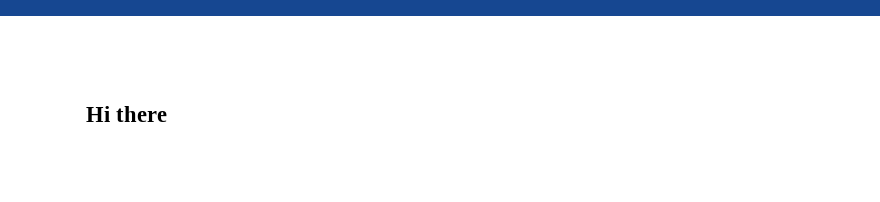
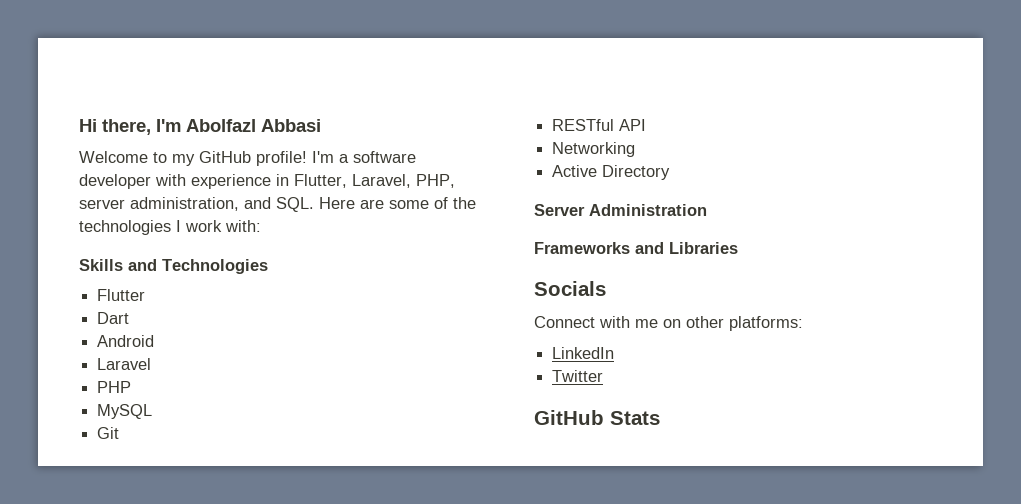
[116,106,168,122] there -> [102,119,321,135] [79,151,416,166] [79,174,455,189] [79,197,476,212] [79,220,261,235] [79,259,268,274] [97,289,146,301] [97,312,130,324] [97,335,155,347] [97,358,152,370] [97,381,132,393] [97,404,153,419] [97,427,120,439] [552,119,647,131] [552,142,636,157] [552,165,671,180] [534,204,707,216] [534,242,738,254] [534,281,606,296] [534,316,803,331] [552,347,615,359] [552,370,604,382] [534,410,660,425] there, I'm Abolfazl Abbasi // Welcome to my GitHub profile! I'm a software developer with experience in Flutter, Laravel, PHP, server administration, and SQL. Here are some of the technologies I work with: // Skills and Technologies // Flutter // Dart // Android // Laravel // PHP // MySQL // Git // RESTful API // Networking // Active Directory // Server Administration // Frameworks and Libraries // Socials // Connect with me on other platforms: // LinkedIn // Twitter // GitHub Stats

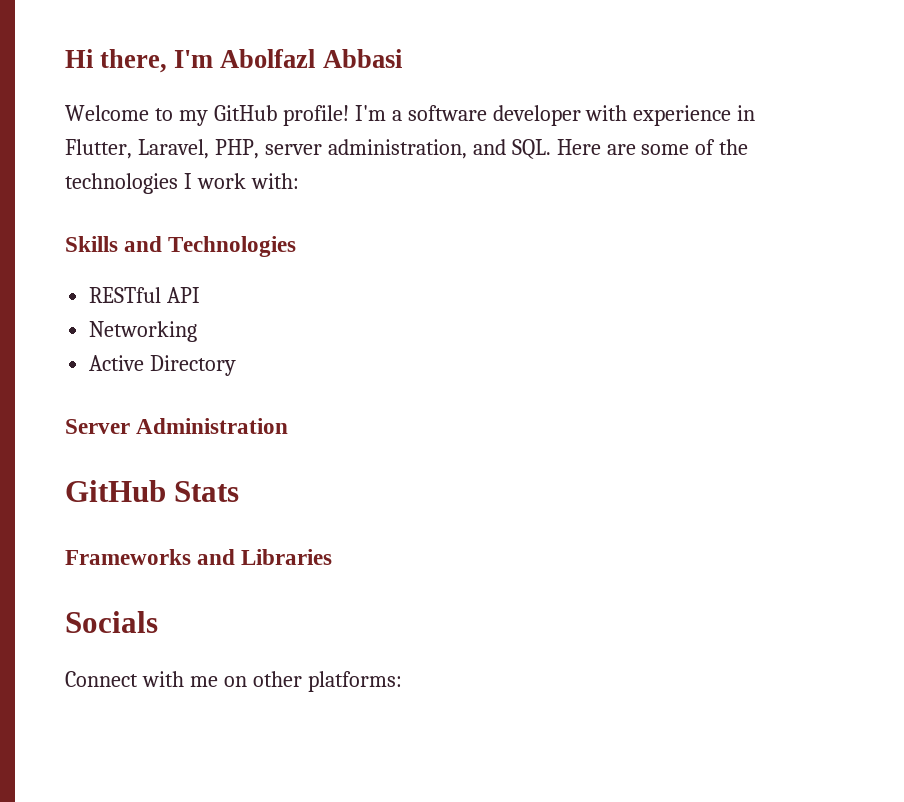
[97,289,146,301] [97,312,130,324] [97,335,155,347] [97,358,152,370] [97,381,132,393] [97,404,153,419] [97,427,120,439] // Flutter // Dart // Android // Laravel // PHP // MySQL // Git -> (297, 246) none
(707, 210) none -> [65,480,240,502] // GitHub Stats
[552,347,615,359] [552,370,604,382] [534,410,660,425] // LinkedIn // Twitter // GitHub Stats -> (402, 681) none

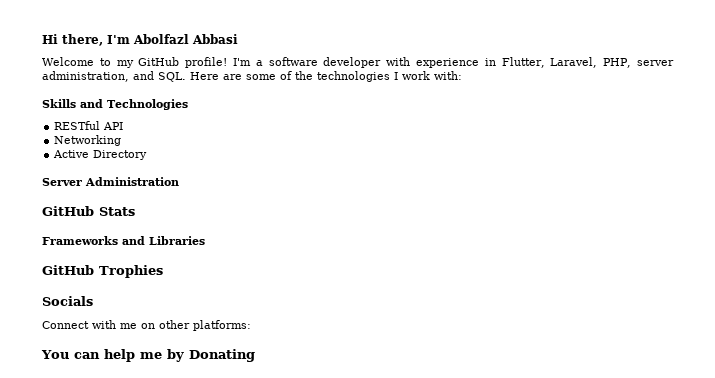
(333, 557) none -> [42,265,163,278] // GitHub Trophies
(402, 681) none -> [41,349,255,362] // You can help me by Donating

